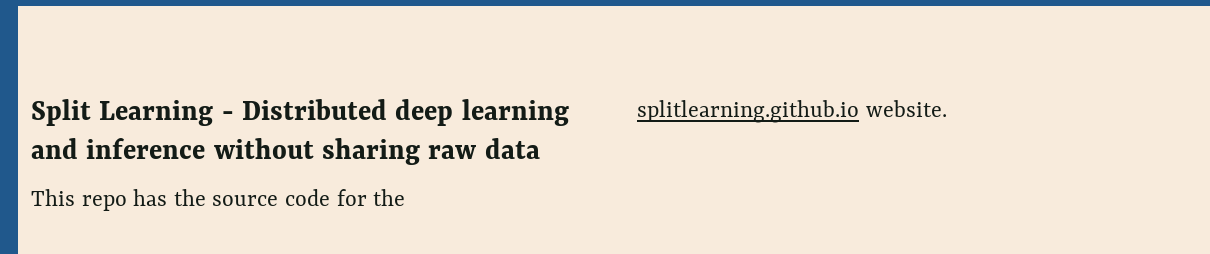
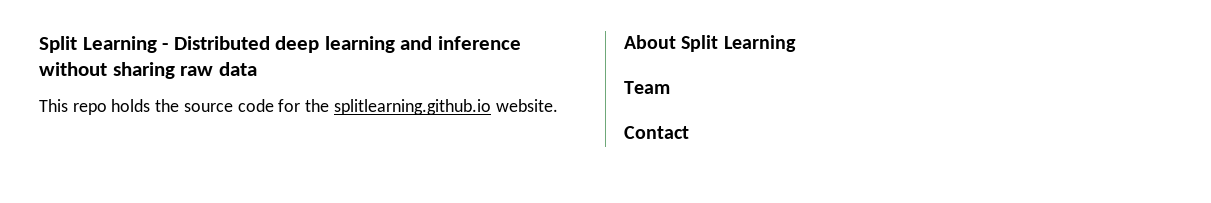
[133,189,168,206] has -> [111,99,151,112] holds
(947, 108) none -> [624,35,796,52] [624,81,670,94] [624,126,689,139] // About Split Learning // Team // Contact

